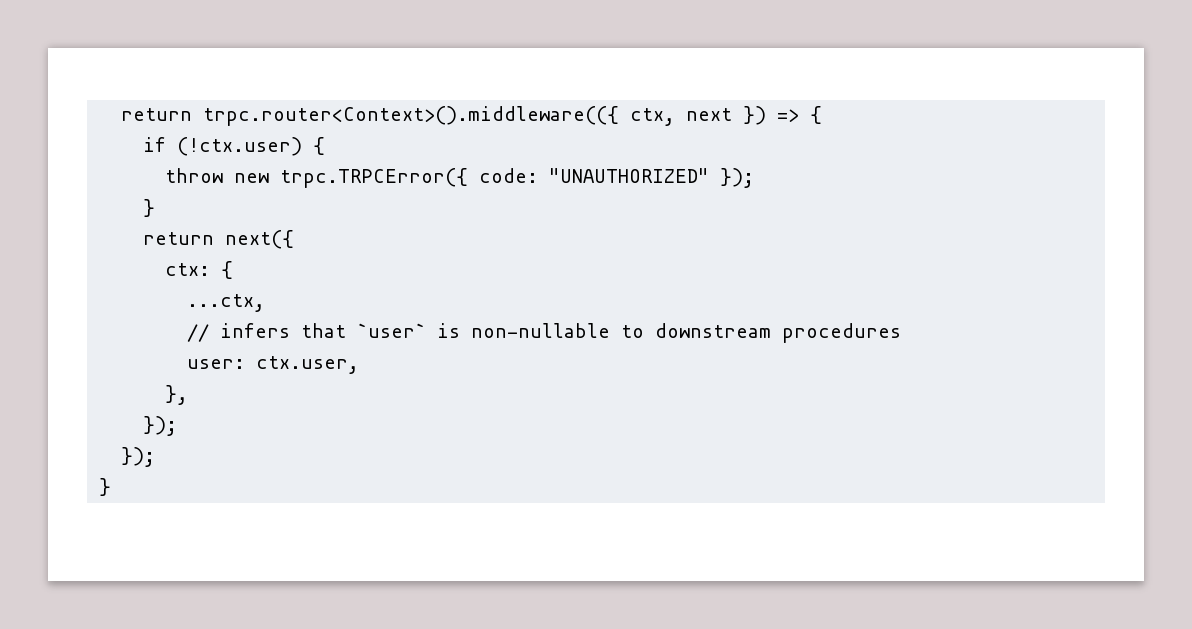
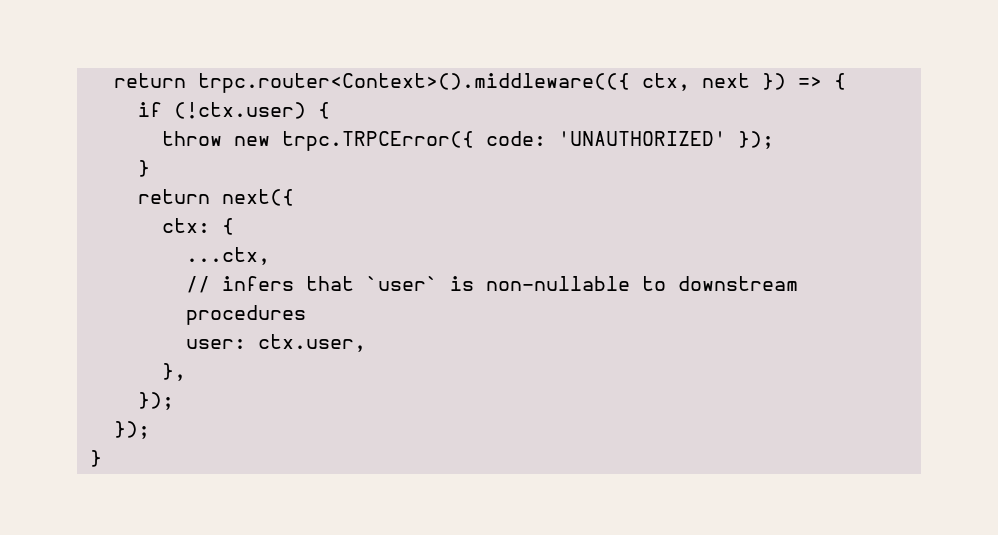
[548,168,709,183] "UNAUTHORIZED" -> [557,131,726,146] 'UNAUTHORIZED'

